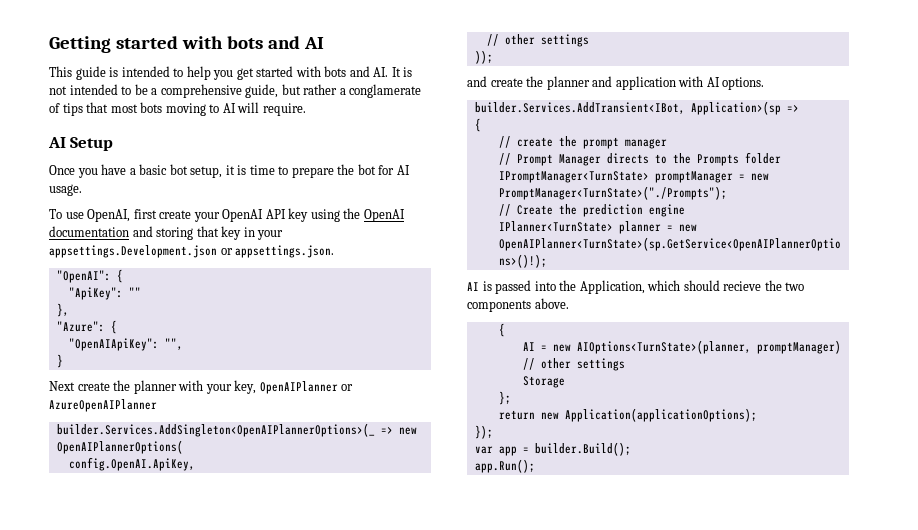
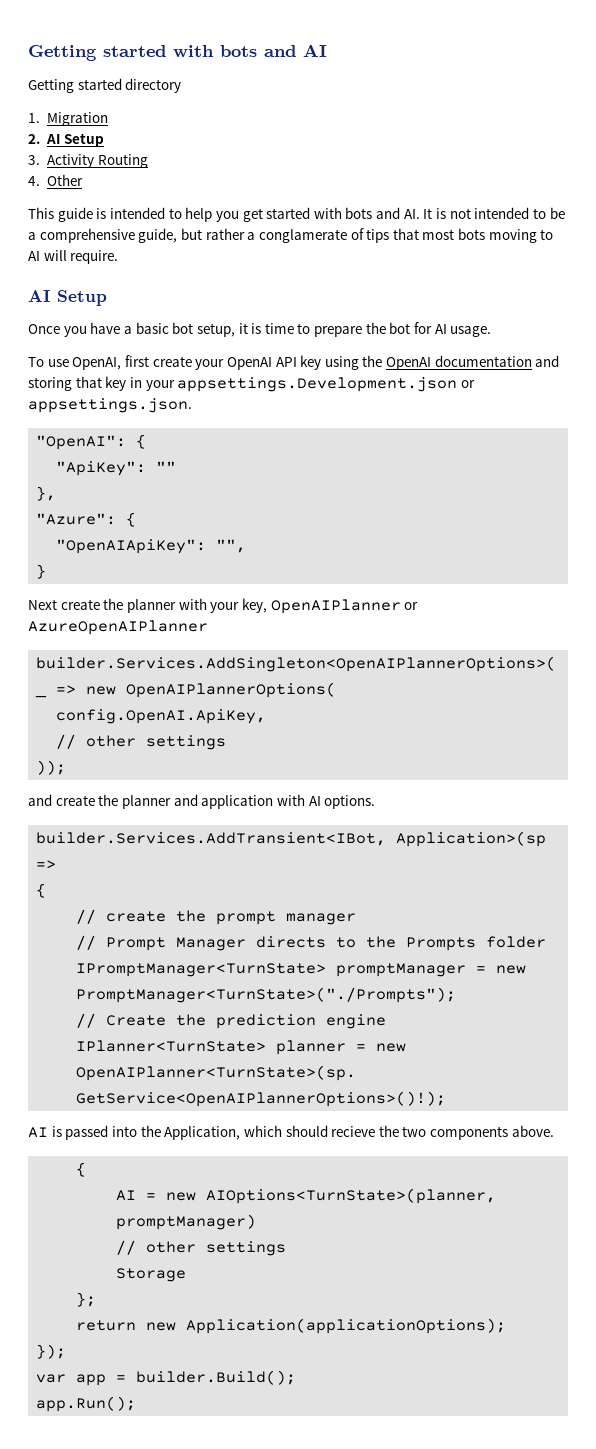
(324, 43) none -> [28,78,182,93] [28,112,109,126] [28,133,105,147] [28,154,149,168] [28,174,84,186] // Getting started directory // 1. Migration // 2. AI Setup // 3. Activity Routing // 4. Other

